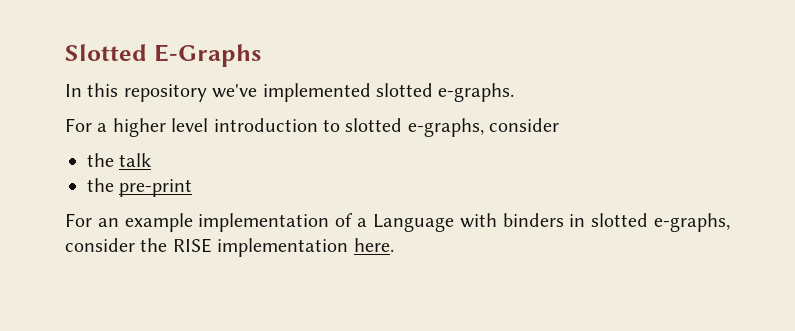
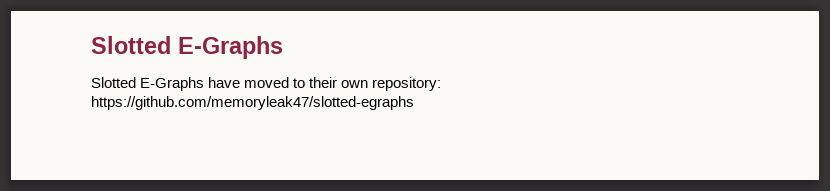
[65,83,515,102] [65,118,560,137] [87,153,152,167] [87,178,193,197] [65,213,731,232] [65,238,394,257] In this repository we've implemented slotted e-graphs. // For a higher level introduction to slotted e-graphs, consider // the talk // the pre-print // For an example implementation of a Language with binders in slotted e-graphs, consider the RISE implementation here. -> [91,77,442,91] [91,96,414,110] Slotted E-Graphs have moved to their own repository: https://github.com/memoryleak47/slotted-egraphs

